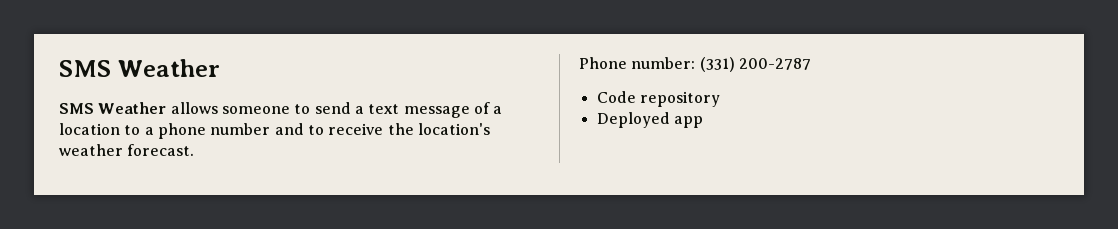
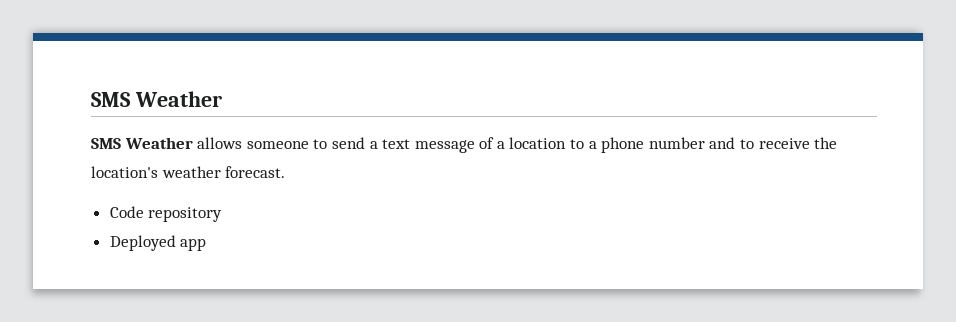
[579,57,811,72] // Phone number: (331) 200-2787 -> (286, 172) none

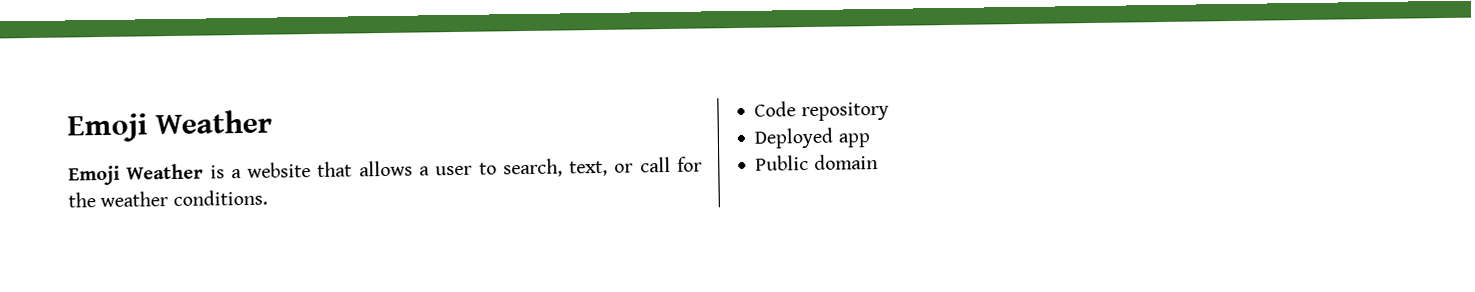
[91,92,131,107] SMS -> [67,113,148,143] Emoji
[91,137,838,153] [91,166,286,178] SMS Weather allows someone to send a text message of a location to a phone number and to receive the location's weather forecast. -> [68,156,703,186] [68,189,268,208] Emoji Weather is a website that allows a user to search, text, or call for the weather conditions.
(207, 244) none -> [755,154,878,171] // Public domain

